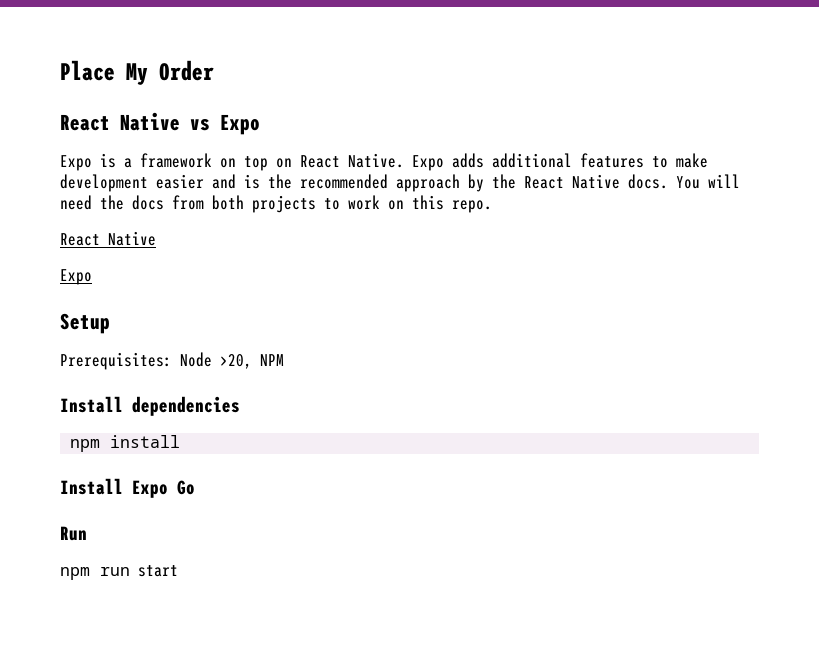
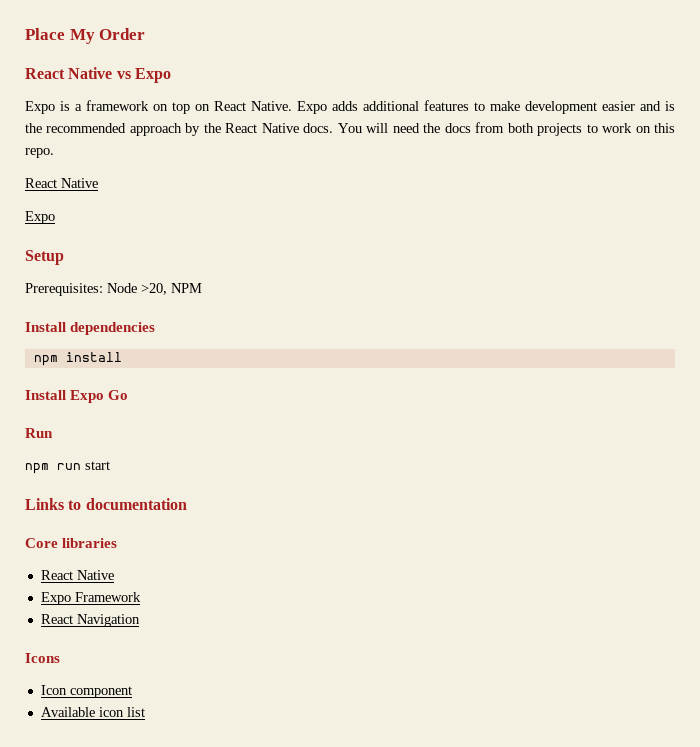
(178, 571) none -> [25,498,187,510] [25,538,118,548] [40,570,114,580] [40,592,141,605] [40,614,140,627] [25,653,60,663] [40,685,132,698] [40,707,145,717] // Links to documentation // Core libraries // React Native // Expo Framework // React Navigation // Icons // Icon component // Available icon list

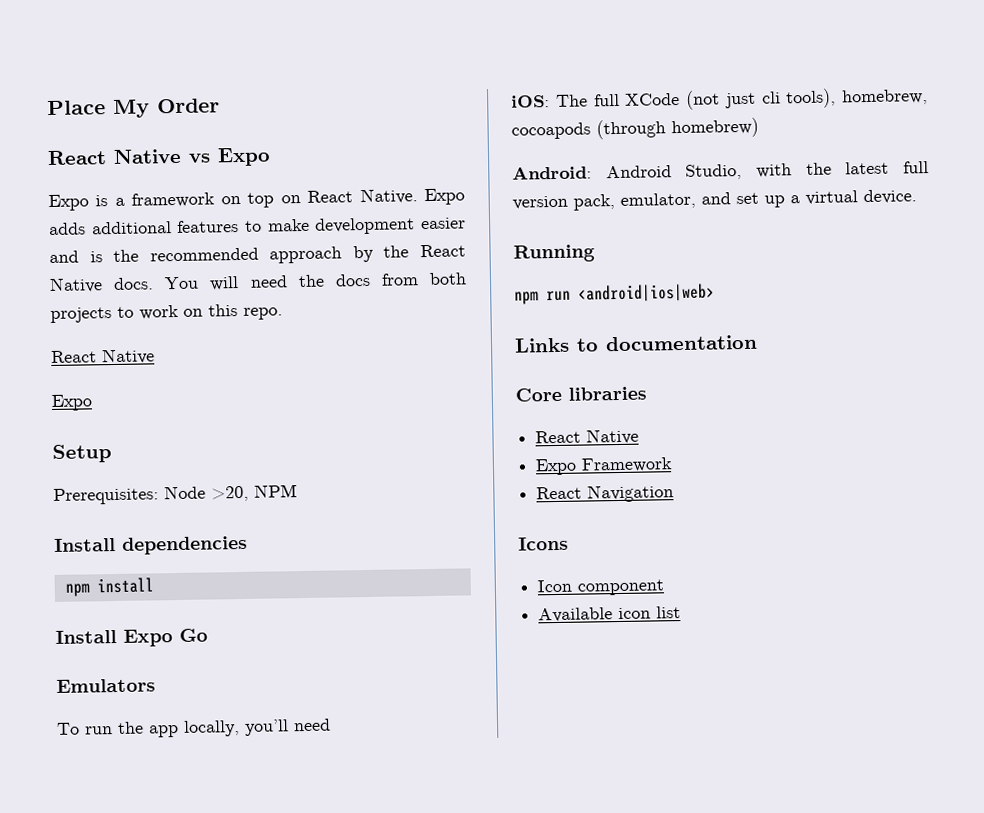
[25,428,53,438] Run -> [56,678,156,693] [56,718,331,738] [511,88,928,110] [511,117,759,140] [512,161,929,180] [512,189,917,211] [513,244,595,263] Emulators // To run the app locally, you’ll need // iOS: The full XCode (not just cli tools), homebrew, cocoapods (through homebrew) // Android: Android Studio, with the latest full version pack, emulator, and set up a virtual device. // Running
[85,461,110,470] start -> [578,283,715,303] <android|ios|web>

